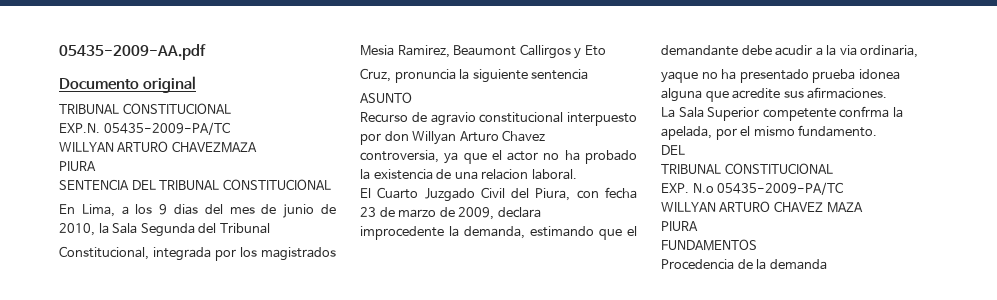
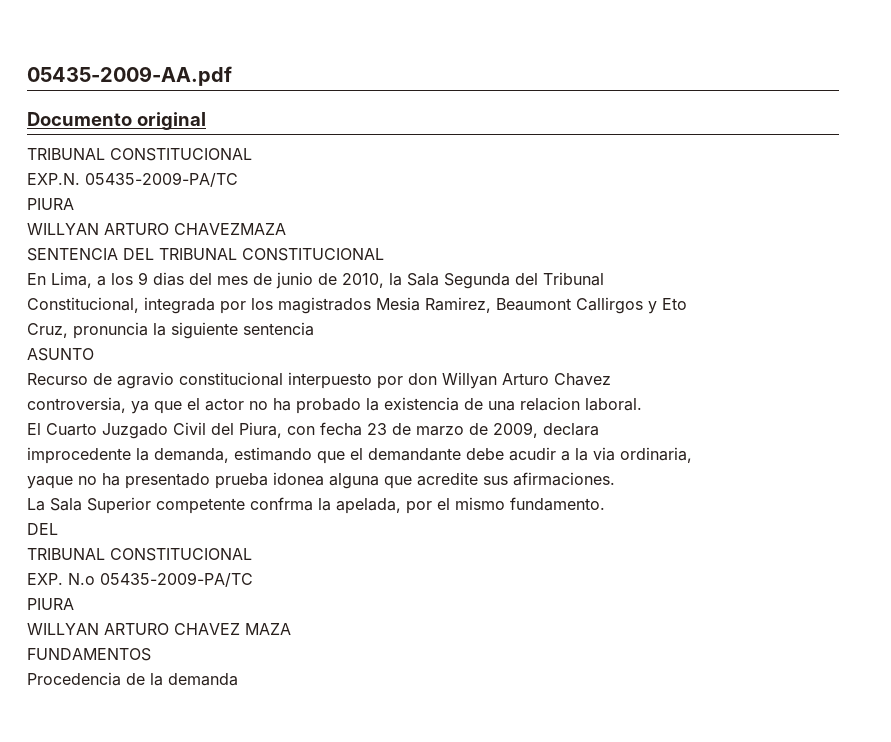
(230, 128) none -> [27,198,74,210] // PIURA
[59,161,96,171] // PIURA -> (286, 229) none
(844, 188) none -> [27,598,74,610] // PIURA
[661,221,698,231] // PIURA -> (291, 629) none

